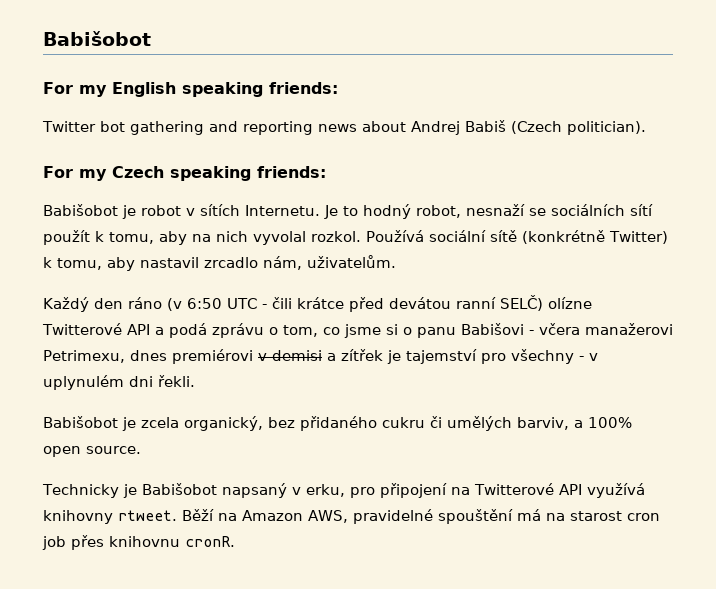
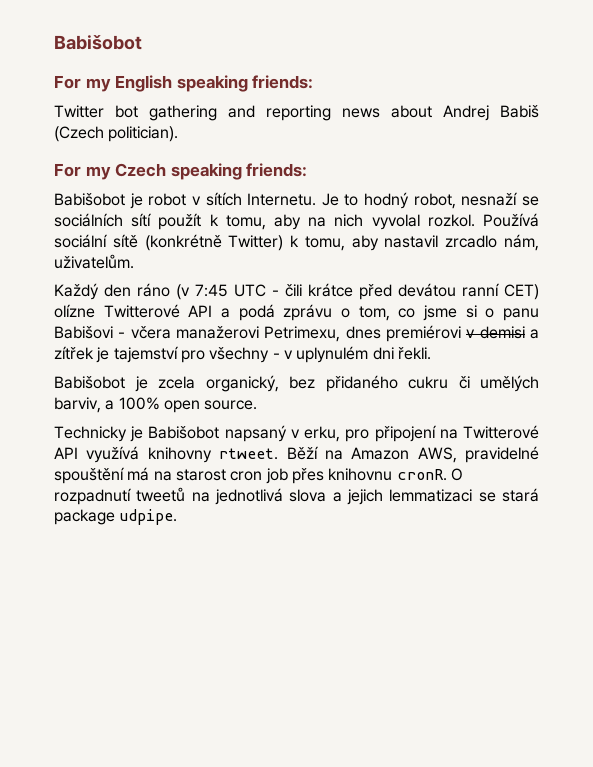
[187,298,222,309] 6:50 -> [195,284,228,297] 7:45
[499,295,543,311] SELČ) -> [504,284,539,300] CET)
(235, 541) none -> [450,468,463,481] [54,487,539,505] [54,509,178,525] O rozpadnutí tweetů na jednotlivá slova a jejich lemmatizaci se stará package udpipe.

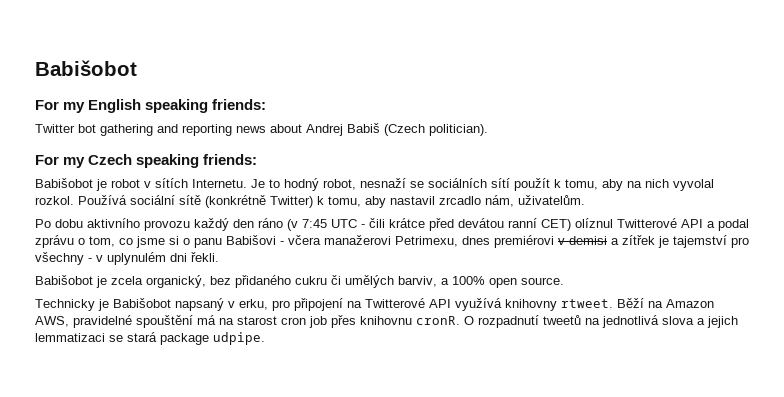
[54,283,99,300] Každý -> [35,218,229,231] Po dobu aktivního provozu každý
[54,304,95,318] olízne -> [575,218,613,228] olíznul
[238,304,275,321] podá -> [718,219,749,231] podal

